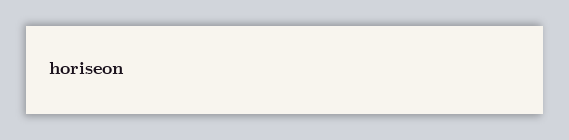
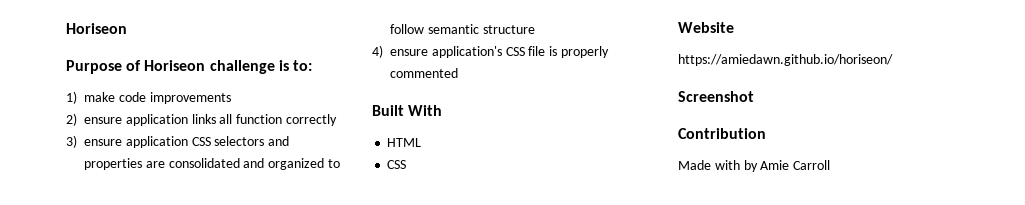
[49,62,124,74] horiseon -> [66,23,127,34] [66,60,312,74] [66,91,231,104] [66,113,337,126] [66,135,290,148] [84,158,340,170] [390,24,535,34] [372,45,609,58] [390,68,458,78] [372,105,443,116] [387,138,422,147] [387,160,407,169] [678,22,734,33] [678,54,893,66] [678,91,754,102] [678,128,766,139] [678,160,831,172] Horiseon // Purpose of Horiseon challenge is to: // 1) make code improvements // 2) ensure application links all function correctly // 3) ensure application CSS selectors and properties are consolidated and organized to follow semantic structure // 4) ensure application's CSS file is properly commented // Built With // HTML // CSS // Website // https://amiedawn.github.io/horiseon/ // Screenshot // Contribution // Made with by Amie Carroll

